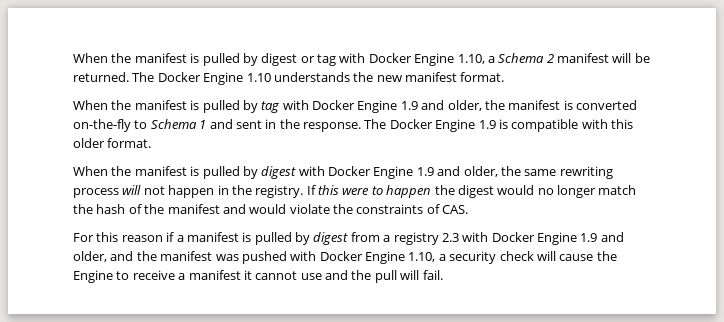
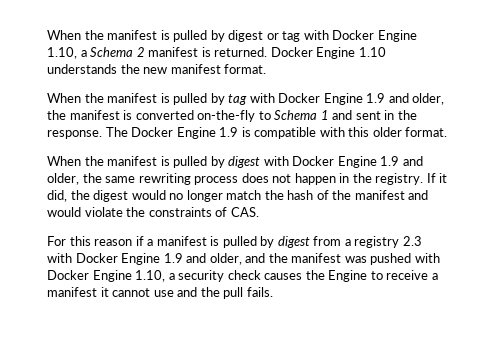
[612,53,650,63] [73,72,155,82] will be returned. The -> [201,47,268,57] is returned.
[122,185,142,195] will -> [241,173,269,183] does
[318,185,432,198] this were to happen -> [439,173,448,183] [47,190,67,202] it did,
[536,251,594,261] will cause -> [264,273,303,280] causes
[400,270,443,280] will fail. -> [246,287,273,297] fails.

